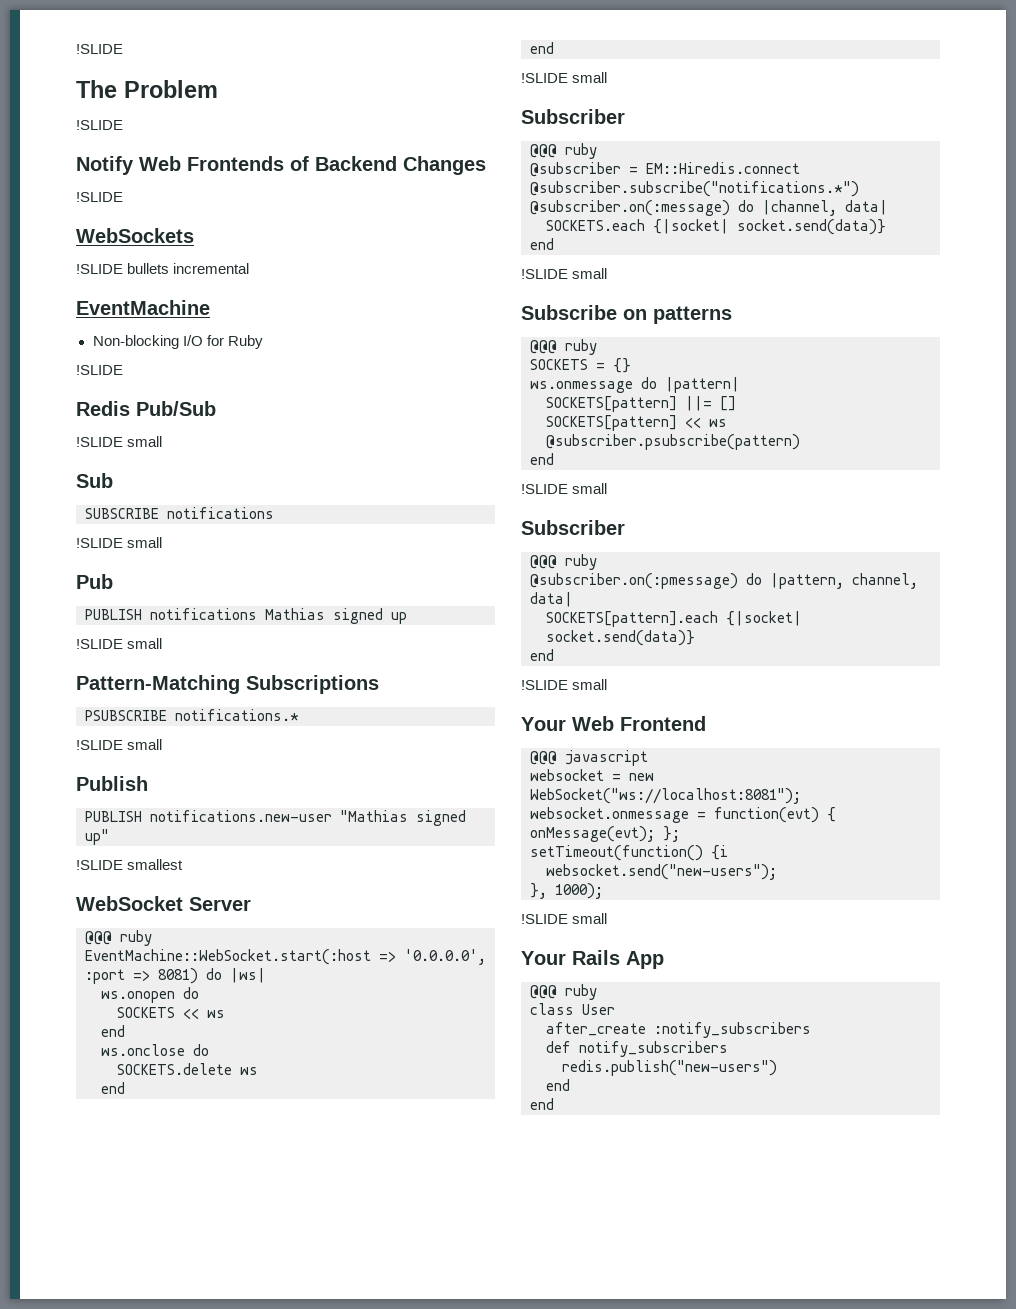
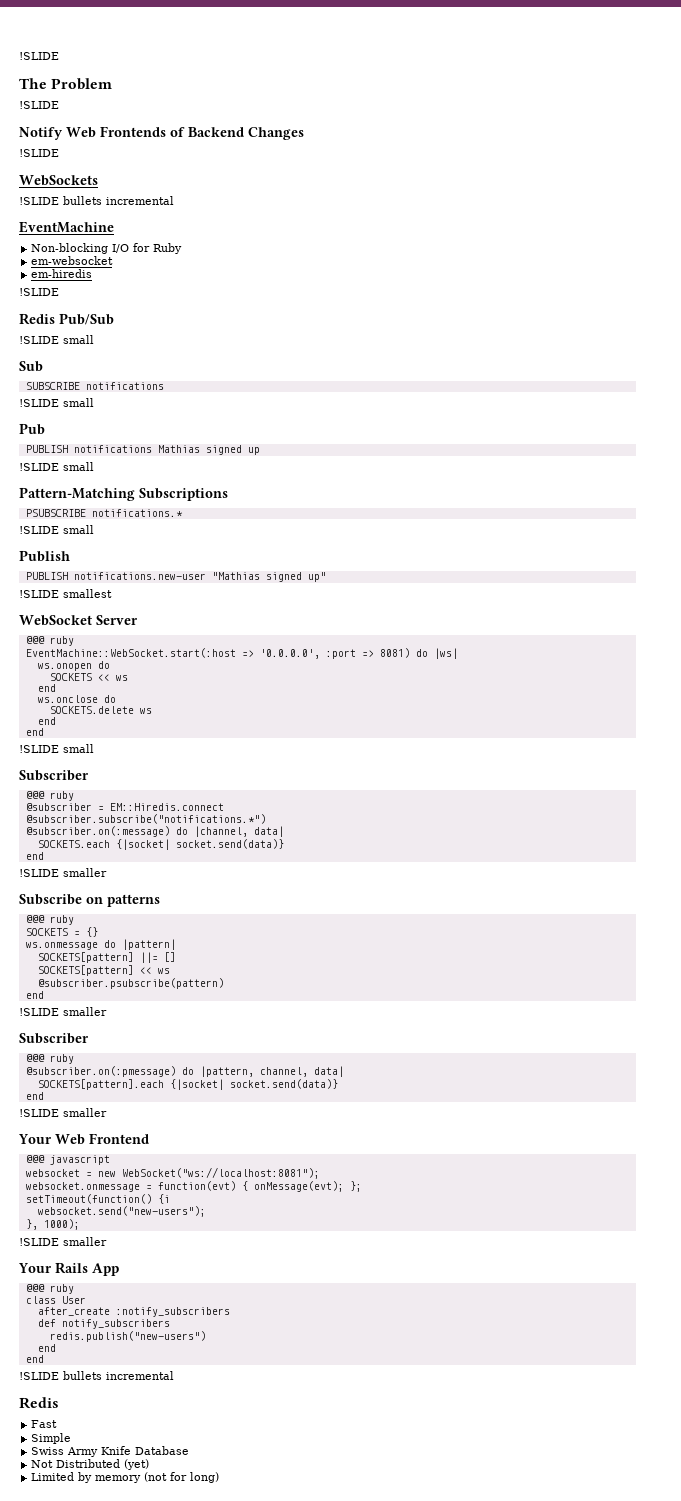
(263, 342) none -> [31,256,114,265] [31,269,93,278] // em-websocket // em-hiredis
[572,268,608,279] small -> [63,868,107,877] smaller
[572,483,608,494] small -> [63,1007,107,1016] smaller
[572,679,608,690] small -> [63,1108,107,1117] smaller
[572,913,608,924] small -> [63,1237,107,1246] smaller
(554, 1104) none -> [19,1371,174,1380] [19,1397,59,1409] [31,1420,58,1428] [31,1433,72,1444] [31,1446,190,1457] [31,1459,150,1470] [31,1472,220,1483] // !SLIDE bullets incremental // Redis // Fast // Simple // Swiss Army Knife Database // Not Distributed (yet) // Limited by memory (not for long)

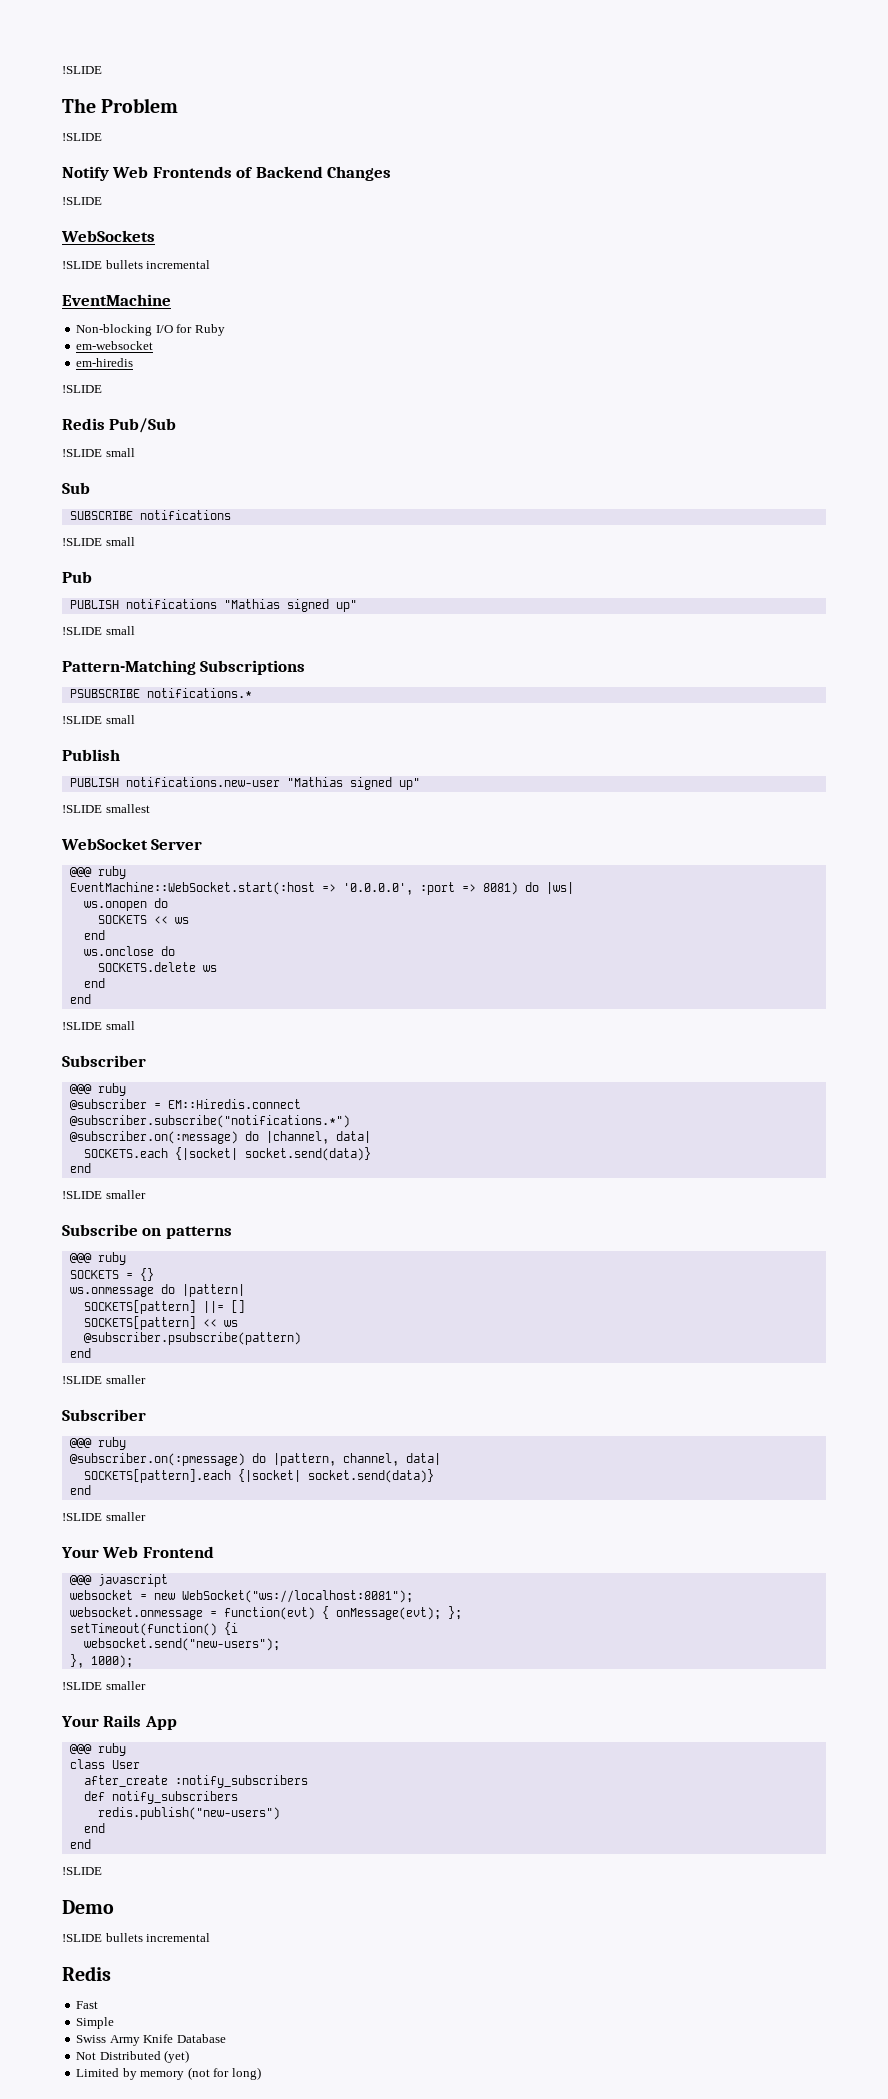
[157,445,260,455] Mathias signed up -> [223,599,357,612] "Mathias signed up"
(59, 1376) none -> [62,1900,114,1914] [62,1934,102,1942] // Demo // !SLIDE

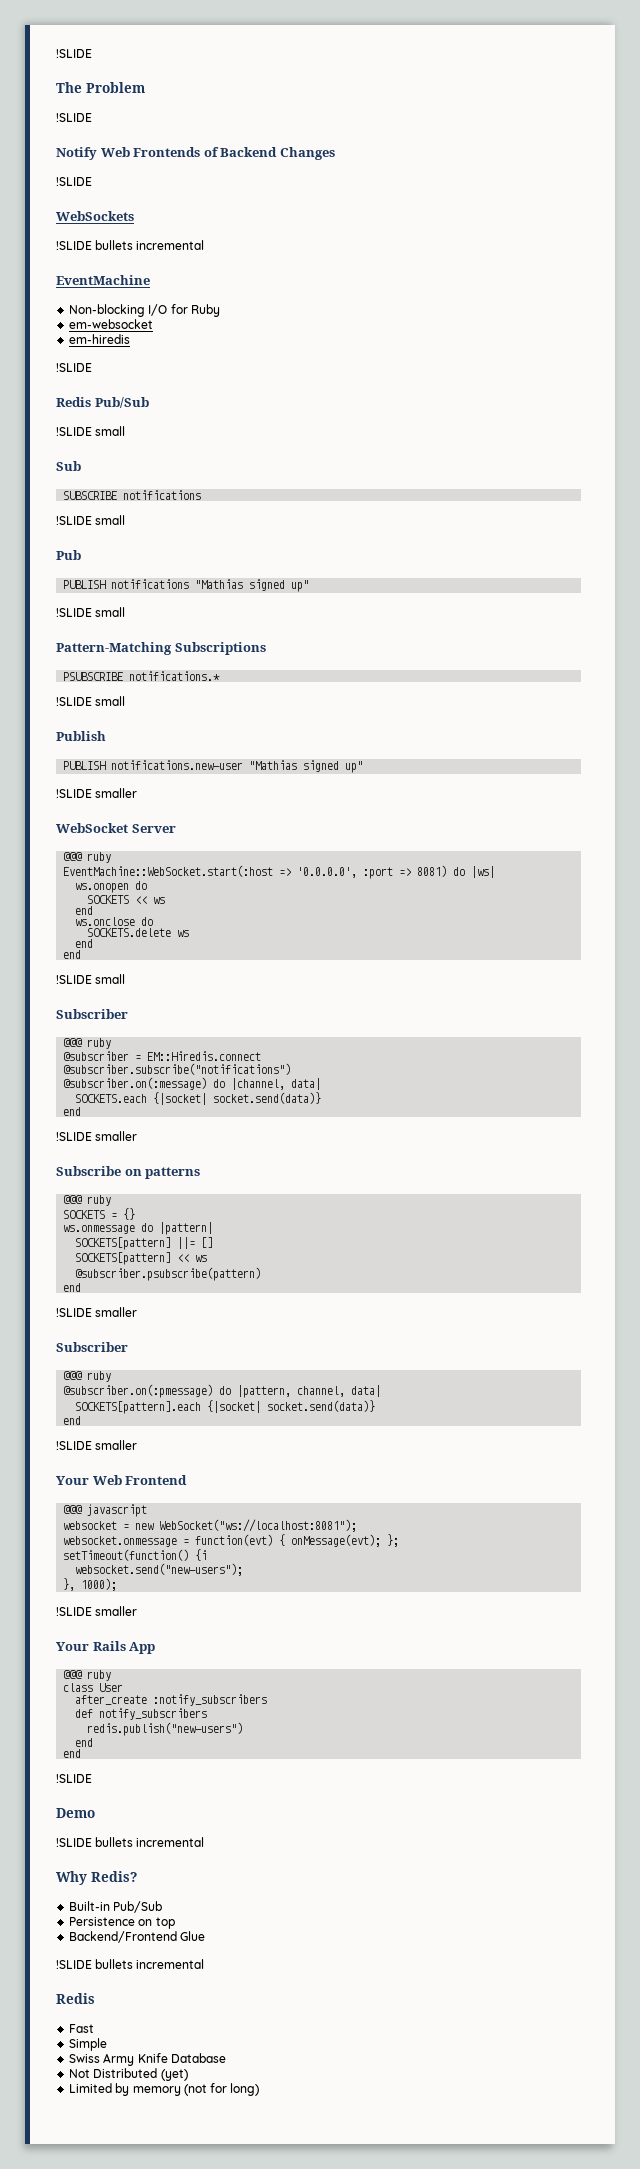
[105,804,150,813] smallest -> [95,788,138,798] smaller
[69,1115,350,1128] @subscriber.subscribe("notifications.*") -> [63,1063,292,1075] @subscriber.subscribe("notifications")
(211, 1937) none -> [56,1871,137,1885] [69,1901,163,1913] [69,1917,175,1929] [69,1931,206,1943] [56,1959,205,1969] // Why Redis? // Built-in Pub/Sub // Persistence on top // Backend/Frontend Glue // !SLIDE bullets incremental

